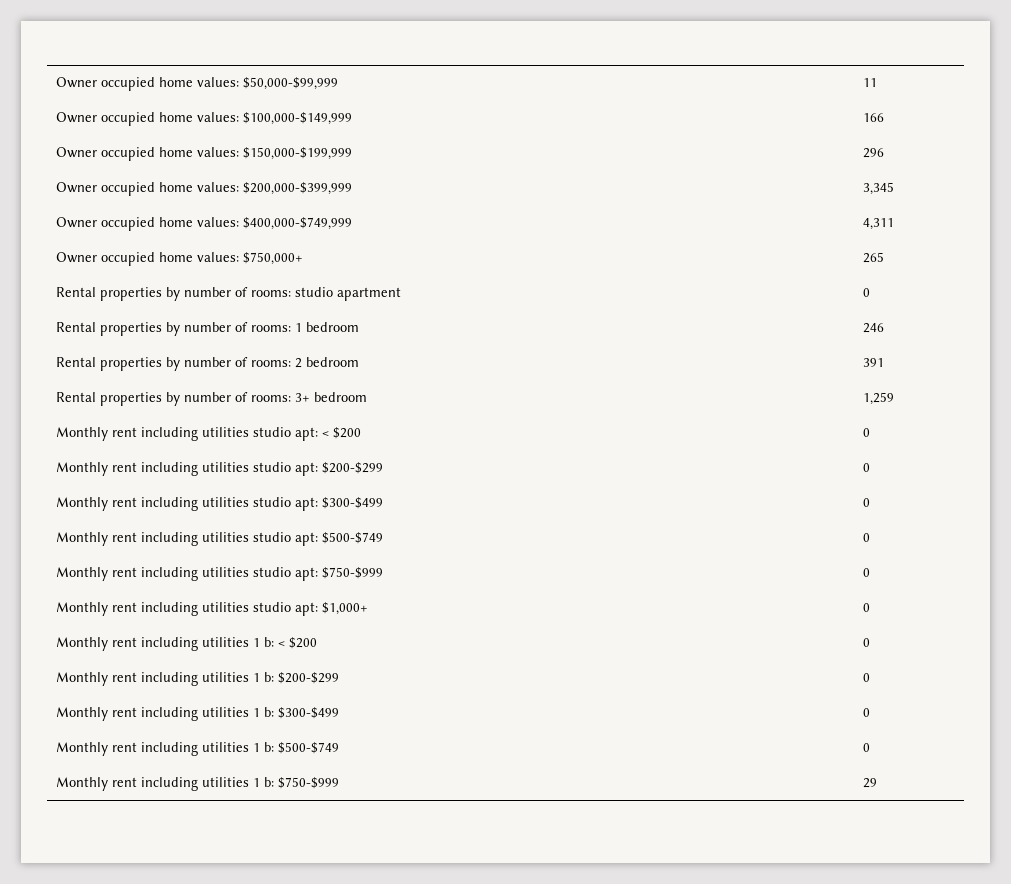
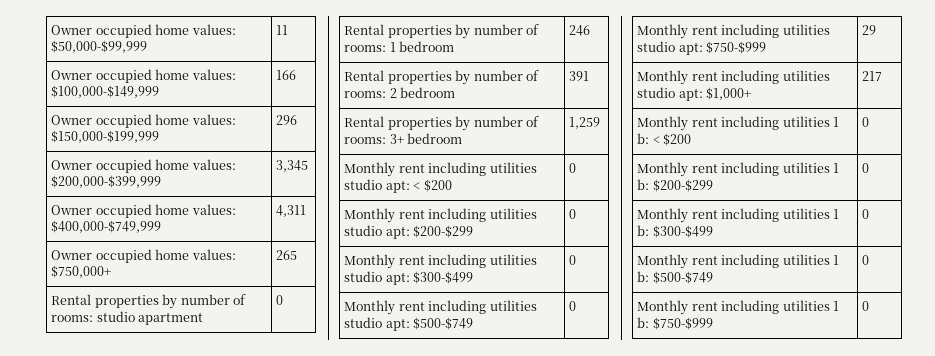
[862,568,870,577] 0 -> [862,25,877,35] 29
[862,603,870,612] 0 -> [862,71,883,81] 217
[862,778,877,788] 29 -> [862,301,870,311] 0

